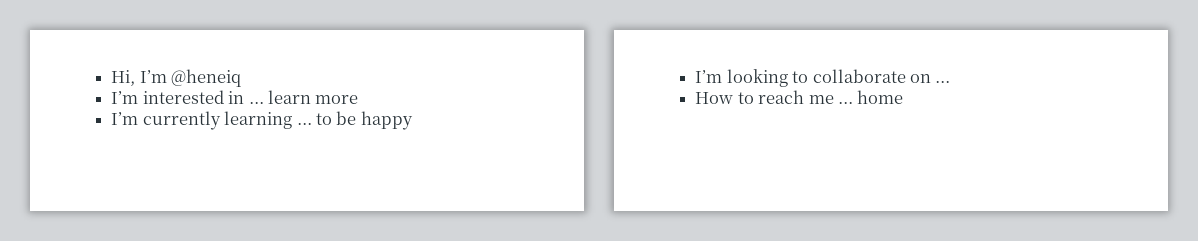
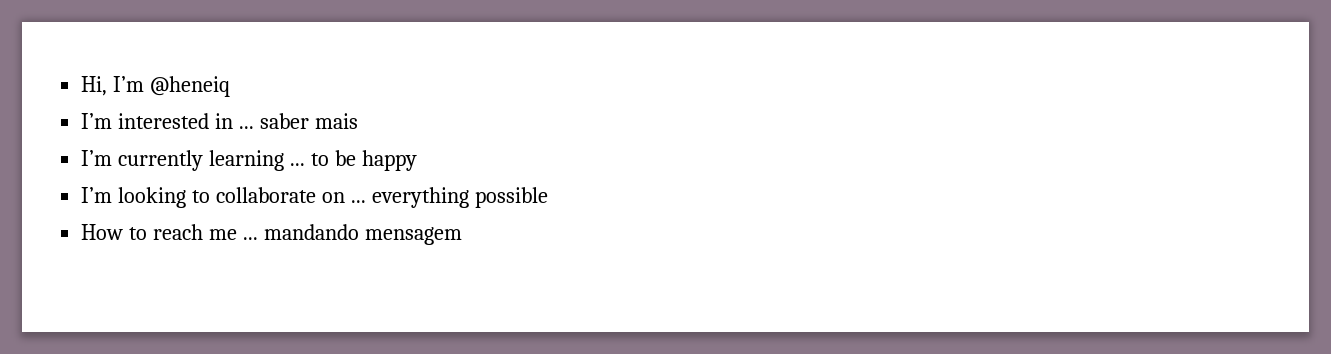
[267,90,359,104] learn more -> [259,113,358,129] saber mais
(951, 81) none -> [371,187,548,208] everything possible
[857,90,904,104] home -> [263,224,462,245] mandando mensagem

